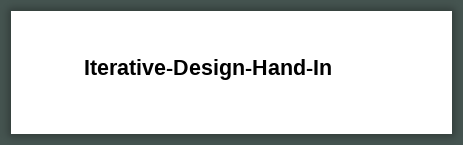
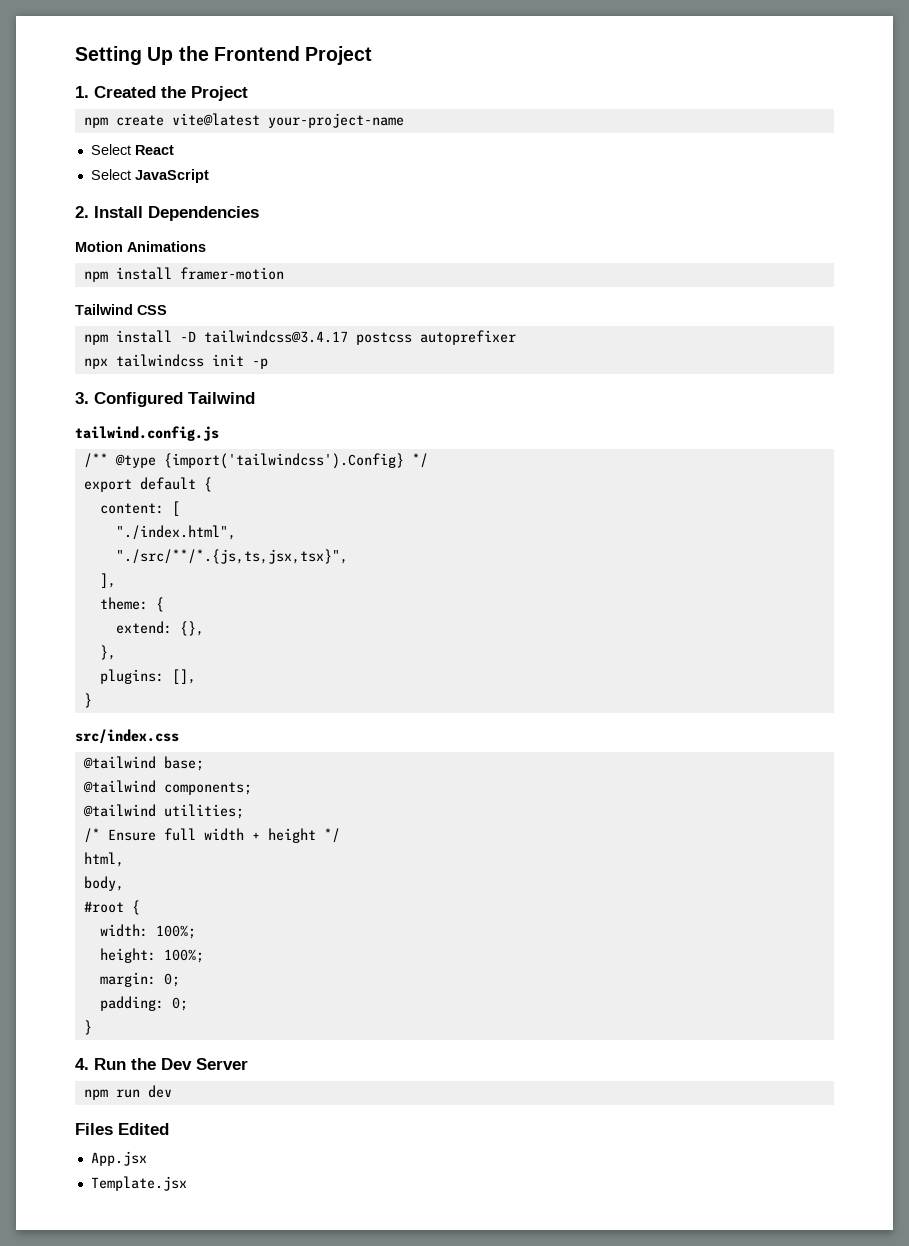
[84,59,332,80] Iterative-Design-Hand-In -> [75,46,373,65] [75,86,248,101] [83,113,404,128] [90,144,174,155] [90,169,209,183] [75,206,259,221] [75,241,206,252] [83,267,284,282] [75,304,167,315] [83,330,516,345] [83,354,268,369] [75,392,255,407] [75,426,219,441] [83,453,428,469] [83,477,212,492] [99,501,180,516] [115,525,236,540] [115,549,348,564] [99,573,116,588] [99,597,164,612] [115,621,204,636] [99,645,116,660] [99,669,196,684] [83,693,92,708] [75,729,179,744] [82,756,204,771] [82,780,252,795] [82,804,244,819] [83,828,340,843] [83,852,124,867] [83,876,124,891] [83,900,140,915] [99,924,196,939] [99,948,204,963] [99,972,180,987] [99,996,188,1011] [83,1020,92,1035] [75,1058,248,1070] [83,1085,172,1100] [75,1123,169,1135] [90,1151,147,1166] [90,1176,187,1191] Setting Up the Frontend Project // 1. Created the Project // npm create vite@latest your-project-name // Select React // Select JavaScript // 2. Install Dependencies // Motion Animations // npm install framer-motion // Tailwind CSS // npm install -D tailwindcss@3.4.17 postcss autoprefixer // npx tailwindcss init -p // 3. Configured Tailwind // tailwind.config.js // /** @type {import('tailwindcss').Config} */ // export default { // content: [ // "./index.html", // "./src/**/*.{js,ts,jsx,tsx}", // ], // theme: { // extend: {}, // }, // plugins: [], // } // src/index.css // @tailwind base; // @tailwind components; // @tailwind utilities; // /* Ensure full width + height */ // html, // body, // #root { // width: 100%; // height: 100%; // margin: 0; // padding: 0; // } // 4. Run the Dev Server // npm run dev // Files Edited // App.jsx // Template.jsx

